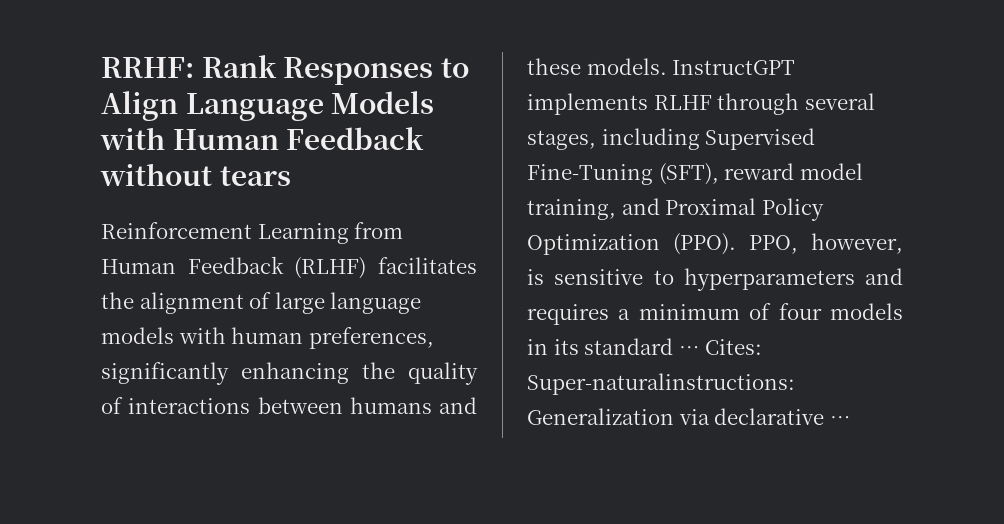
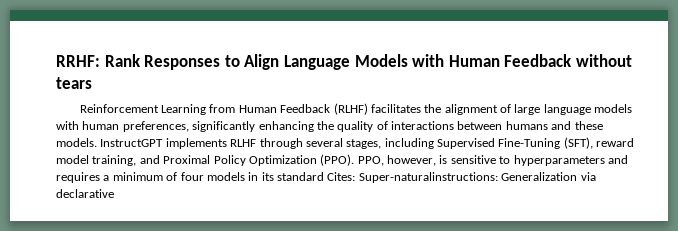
[678,346,700,355] … -> (324, 176) none
[829,416,851,425] … -> (114, 193) none

